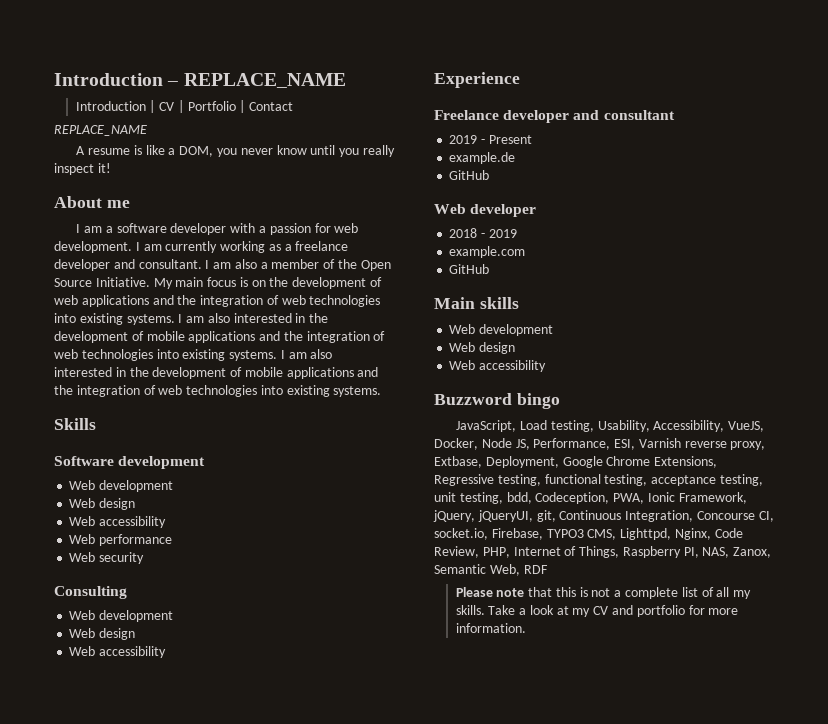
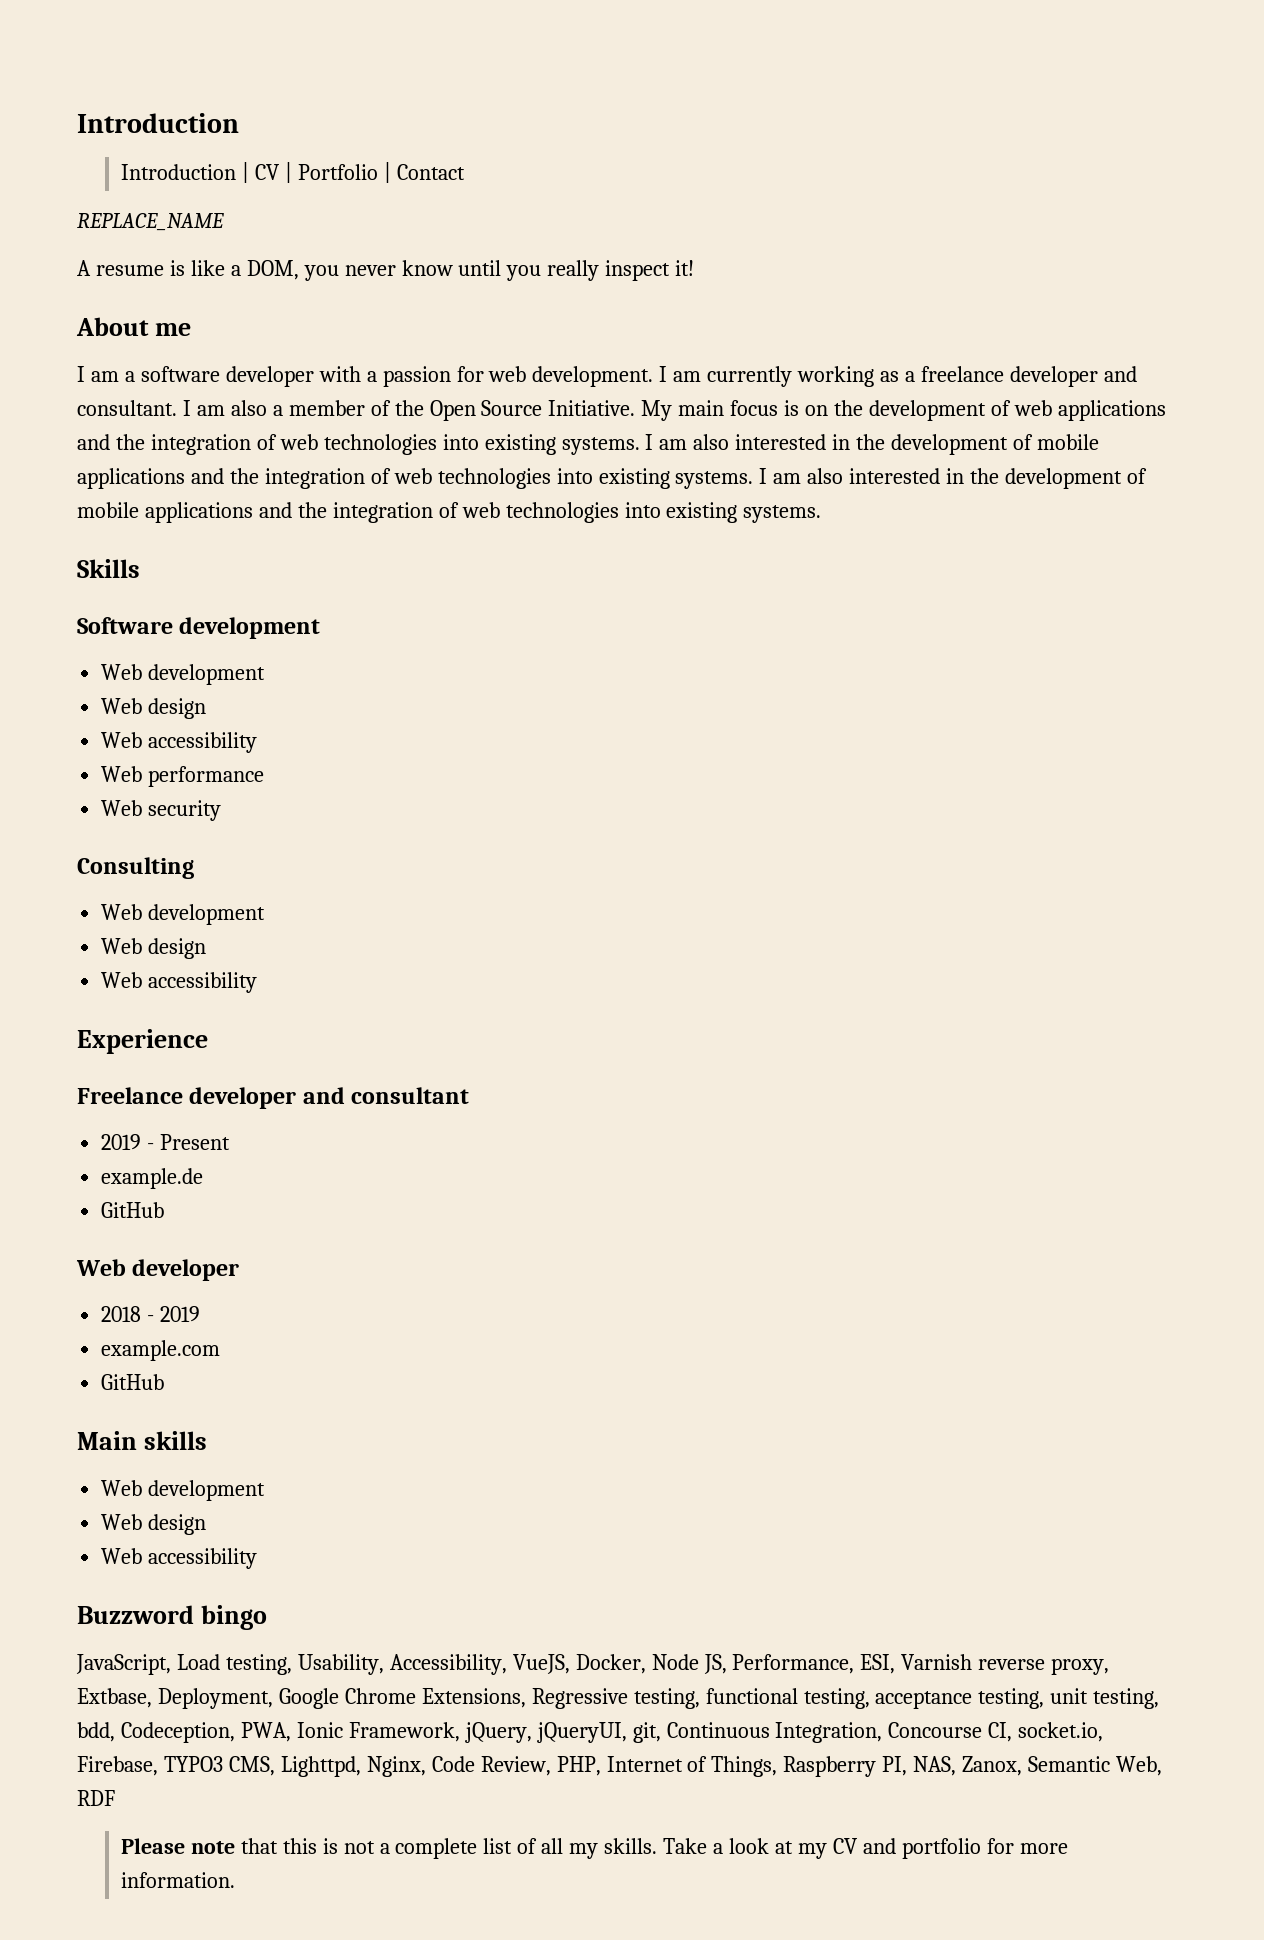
[54,73,346,88] Introduction – REPLACE_NAME -> [77,113,239,133] Introduction

